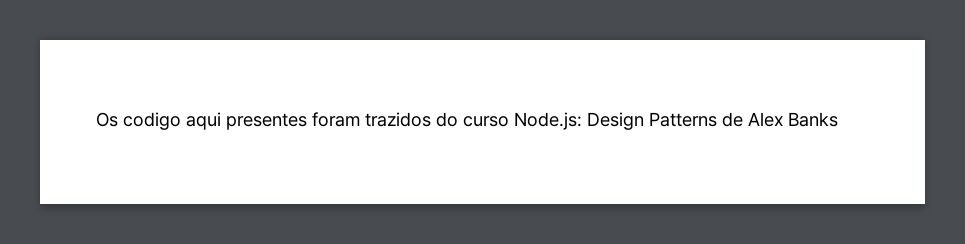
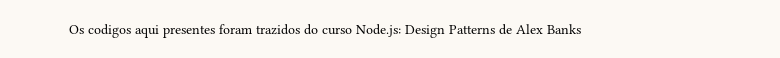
[123,112,181,130] codigo -> [88,24,131,38] codigos

